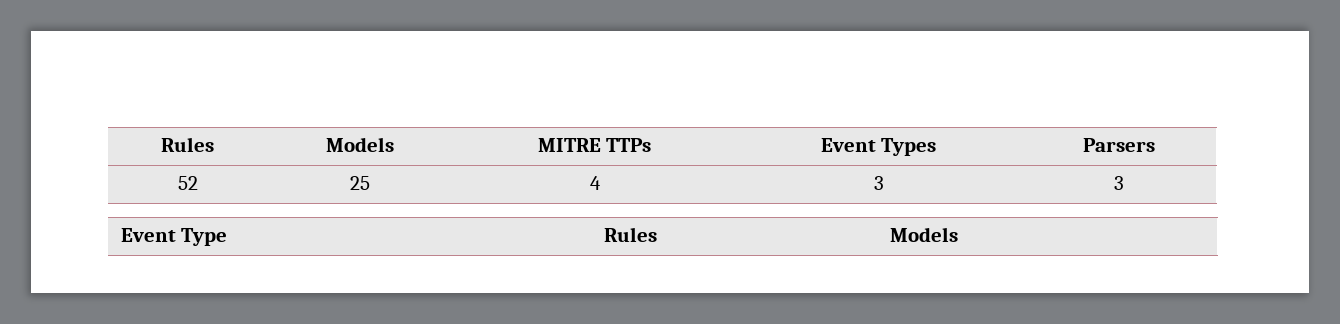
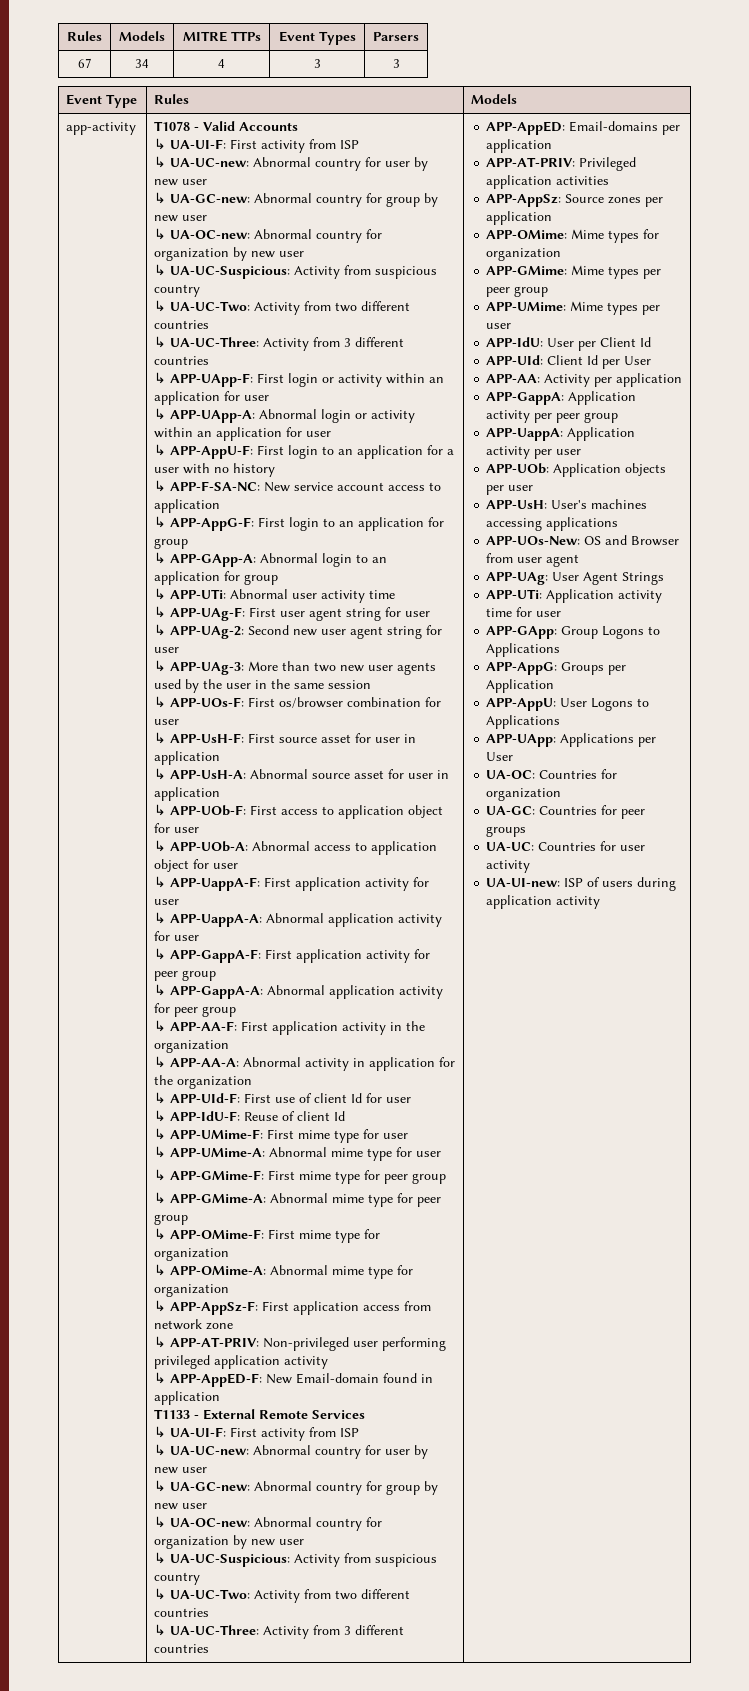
[177,176,198,190] [350,176,370,190] 52 | 25 -> [77,58,92,68] [135,59,149,68] 67 | 34
(958, 234) none -> [66,122,137,135] [154,121,299,131] [154,138,360,153] [154,156,429,171] [154,179,208,186] [154,192,439,207] [154,215,208,222] [154,228,383,243] [154,247,305,261] [154,264,438,279] [154,284,201,297] [154,300,411,315] [154,320,210,329] [154,336,405,351] [154,356,210,365] [154,372,445,387] [154,391,270,405] [154,408,416,423] [154,427,332,441] [154,444,455,459] [154,463,276,477] [154,480,442,492] [154,499,221,513] [154,516,445,531] [154,538,189,549] [154,552,388,567] [154,571,279,585] [154,588,396,603] [154,606,431,621] [154,624,443,639] [154,647,180,653] [154,660,437,675] [154,679,372,693] [154,696,442,708] [154,719,180,725] [154,732,417,744] [154,751,221,765] [154,768,450,780] [154,787,221,801] [154,804,444,819] [154,823,200,833] [154,840,438,855] [154,859,239,872] [154,876,430,891] [154,899,180,905] [154,912,443,927] [154,931,200,941] [154,948,431,963] [154,970,217,981] [154,984,444,999] [154,1003,237,1017] [154,1020,426,1035] [154,1040,230,1053] [154,1056,456,1071] [154,1075,253,1089] [154,1092,412,1104] [154,1110,346,1122] [154,1128,409,1143] [154,1146,442,1161] [154,1169,447,1184] [154,1192,442,1207] [154,1214,189,1225] [154,1228,381,1243] [154,1248,230,1261] [154,1264,414,1279] [154,1284,230,1297] [154,1300,432,1315] [154,1319,234,1330] [154,1336,447,1351] [154,1355,329,1369] [154,1372,434,1387] [154,1391,221,1405] [154,1409,366,1420] [154,1426,360,1441] [154,1444,429,1459] [154,1467,208,1474] [154,1480,439,1495] [154,1503,208,1510] [154,1516,383,1531] [154,1535,305,1549] [154,1552,438,1567] [154,1572,201,1585] [154,1588,411,1603] [154,1608,210,1617] [154,1624,405,1639] [154,1644,210,1653] [486,121,681,135] [486,139,553,153] [486,157,637,171] [486,175,610,189] [486,194,664,207] [486,211,553,225] [486,229,660,243] [486,248,562,261] [486,265,662,279] [486,286,549,297] [486,301,661,315] [486,323,512,329] [486,337,652,351] [486,355,652,369] [486,373,683,387] [486,391,637,405] [486,410,619,423] [486,427,636,441] [486,446,582,459] [486,463,667,477] [486,485,534,495] [486,499,648,509] [486,517,619,531] [486,535,680,546] [486,553,580,567] [486,572,665,585] [486,589,663,603] [486,607,562,617] [486,626,661,639] [486,643,561,657] [486,662,627,675] [486,679,555,693] [486,698,650,711] [486,715,561,729] [486,733,657,747] [486,752,514,761] [486,769,618,779] [486,788,562,801] [486,805,646,819] [486,826,527,837] [486,841,646,851] [486,860,531,873] [486,877,677,891] [486,895,601,909] // app-activity | T1078 - Valid Accounts // ↳ UA-UI-F: First activity from ISP // ↳ UA-UC-new: Abnormal country for user by new user // ↳ UA-GC-new: Abnormal country for group by new user // ↳ UA-OC-new: Abnormal country for organization by new user // ↳ UA-UC-Suspicious: Activity from suspicious country // ↳ UA-UC-Two: Activity from two different countries // ↳ UA-UC-Three: Activity from 3 different countries // ↳ APP-UApp-F: First login or activity within an application for user // ↳ APP-UApp-A: Abnormal login or activity within an application for user // ↳ APP-AppU-F: First login to an application for a user with no history // ↳ APP-F-SA-NC: New service account access to application // ↳ APP-AppG-F: First login to an application for group // ↳ APP-GApp-A: Abnormal login to an application for group // ↳ APP-UTi: Abnormal user activity time // ↳ APP-UAg-F: First user agent string for user // ↳ APP-UAg-2: Second new user agent string for user // ↳ APP-UAg-3: More than two new user agents used by the user in the same session // ↳ APP-UOs-F: First os/browser combination for user // ↳ APP-UsH-F: First source asset for user in application // ↳ APP-UsH-A: Abnormal source asset for user in application // ↳ APP-UOb-F: First access to application object for user // ↳ APP-UOb-A: Abnormal access to application object for user // ↳ APP-UappA-F: First application activity for user // ↳ APP-UappA-A: Abnormal application activity for user // ↳ APP-GappA-F: First application activity for peer group // ↳ APP-GappA-A: Abnormal application activity for peer group // ↳ APP-AA-F: First application activity in the organization // ↳ APP-AA-A: Abnormal activity in application for the organization // ↳ APP-UId-F: First use of client Id for user // ↳ APP-IdU-F: Reuse of client Id // ↳ APP-UMime-F: First mime type for user // ↳ APP-UMime-A: Abnormal mime type for user // ↳ APP-GMime-F: First mime type for peer group // ↳ APP-GMime-A: Abnormal mime type for peer group // ↳ APP-OMime-F: First mime type for organization // ↳ APP-OMime-A: Abnormal mime type for organization // ↳ APP-AppSz-F: First application access from network zone // ↳ APP-AT-PRIV: Non-privileged user performing privileged application activity // ↳ APP-AppED-F: New Email-domain found in application // T1133 - External Remote Services // ↳ UA-UI-F: First activity from ISP // ↳ UA-UC-new: Abnormal country for user by new user // ↳ UA-GC-new: Abnormal country for group by new user // ↳ UA-OC-new: Abnormal country for organization by new user // ↳ UA-UC-Suspicious: Activity from suspicious country // ↳ UA-UC-Two: Activity from two different countries // ↳ UA-UC-Three: Activity from 3 different countries | APP-AppED: Email-domains per application // APP-AT-PRIV: Privileged application activities // APP-AppSz: Source zones per application // APP-OMime: Mime types for organization // APP-GMime: Mime types per peer group // APP-UMime: Mime types per user // APP-IdU: User per Client Id // APP-UId: Client Id per User // APP-AA: Activity per application // APP-GappA: Application activity per peer group // APP-UappA: Application activity per user // APP-UOb: Application objects per user // APP-UsH: User's machines accessing applications // APP-UOs-New: OS and Browser from user agent // APP-UAg: User Agent Strings // APP-UTi: Application activity time for user // APP-GApp: Group Logons to Applications // APP-AppG: Groups per Application // APP-AppU: User Logons to Applications // APP-UApp: Applications per User // UA-OC: Countries for organization // UA-GC: Countries for peer groups // UA-UC: Countries for user activity // UA-UI-new: ISP of users during application activity

